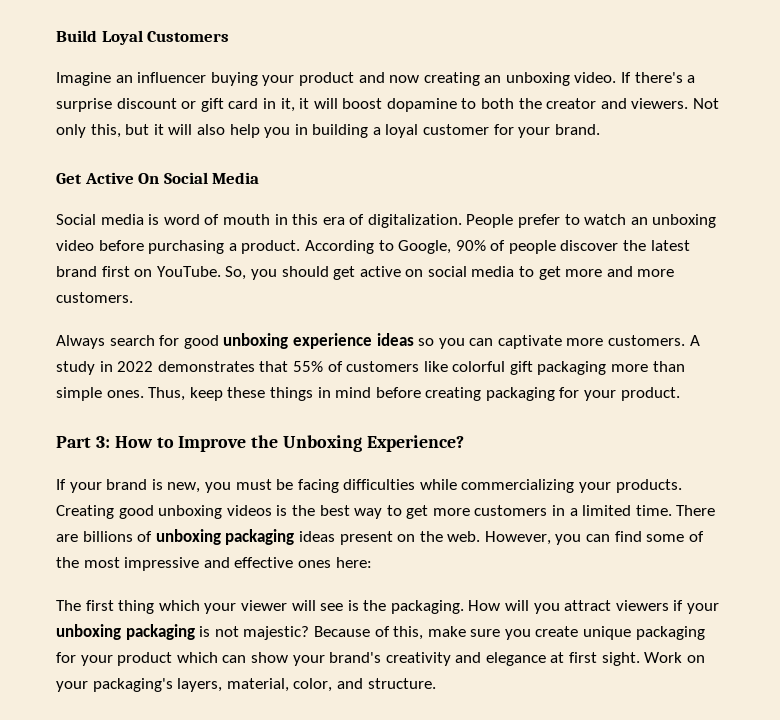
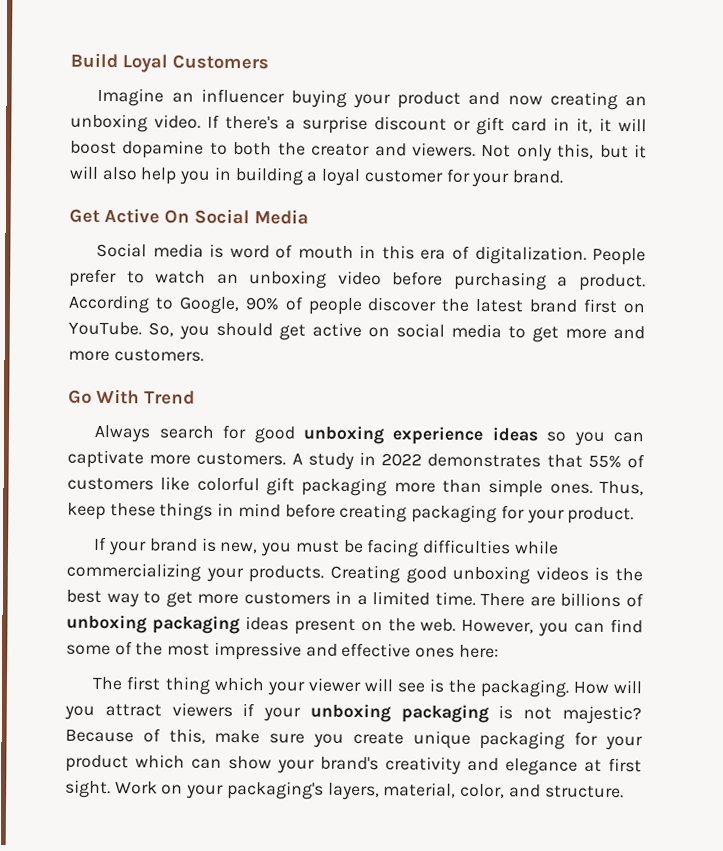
(133, 297) none -> [68,388,195,405] // Go With Trend
[56,435,465,452] // Part 3: How to Improve the Unboxing Experience? -> (635, 515) none

